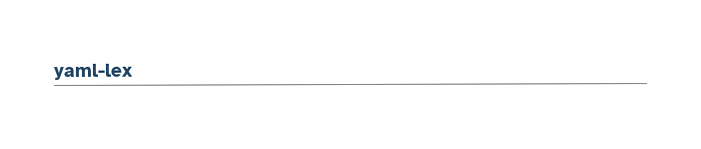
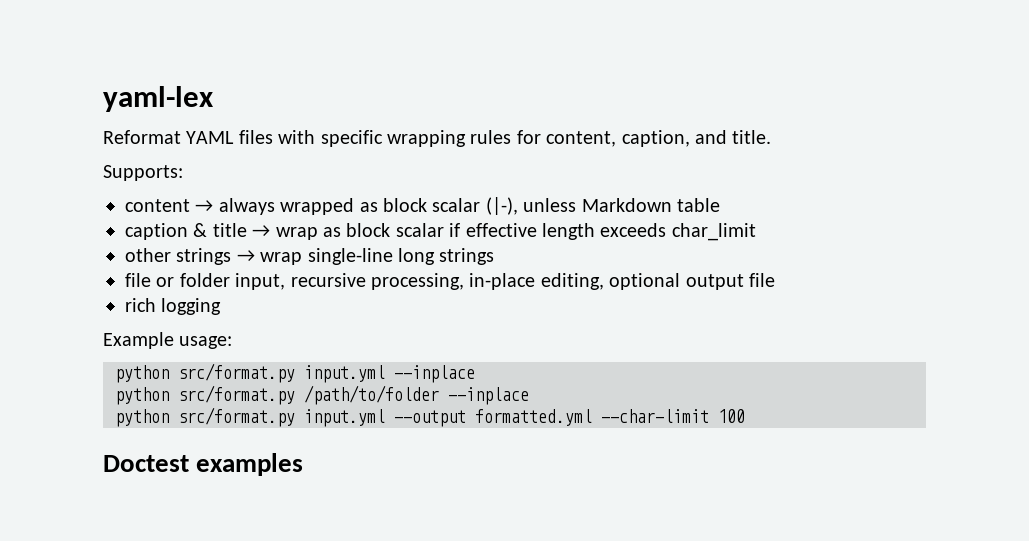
(134, 71) none -> [103,130,772,147] [103,165,183,181] [125,197,720,215] [125,223,756,241] [125,248,495,265] [125,273,775,290] [125,298,222,315] [103,332,233,349] [115,363,475,383] [115,385,529,405] [115,407,745,427] [103,453,304,476] // Reformat YAML files with specific wrapping rules for content, caption, and title. // Supports: // content → always wrapped as block scalar (|-), unless Markdown table // caption & title → wrap as block scalar if effective length exceeds char_limit // other strings → wrap single-line long strings // file or folder input, recursive processing, in-place editing, optional output file // rich logging // Example usage: // python src/format.py input.yml --inplace // python src/format.py /path/to/folder --inplace // python src/format.py input.yml --output formatted.yml --char-limit 100 // Doctest examples

